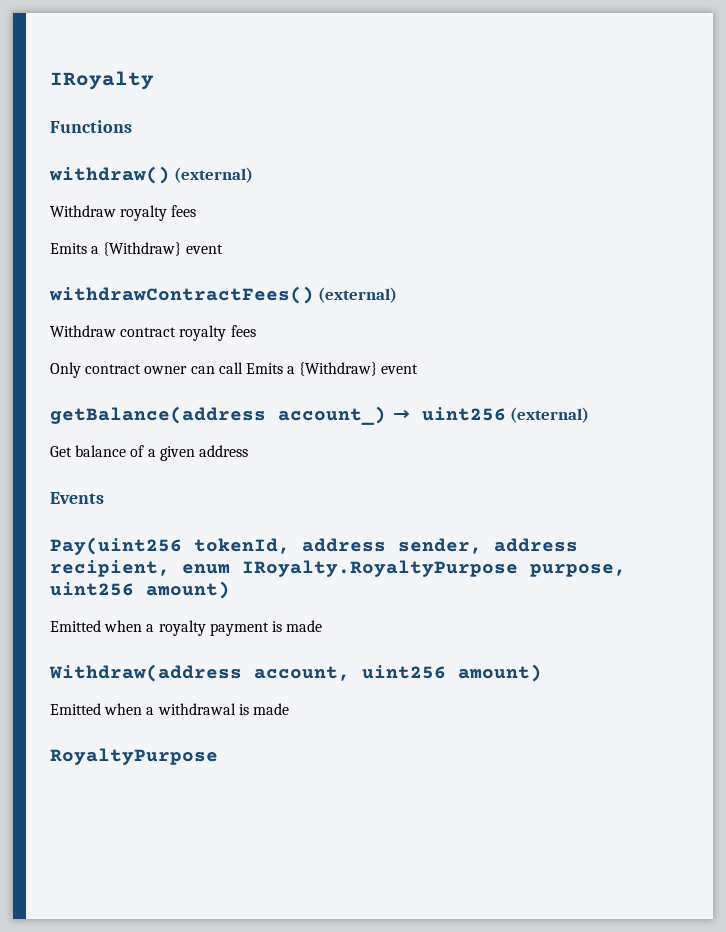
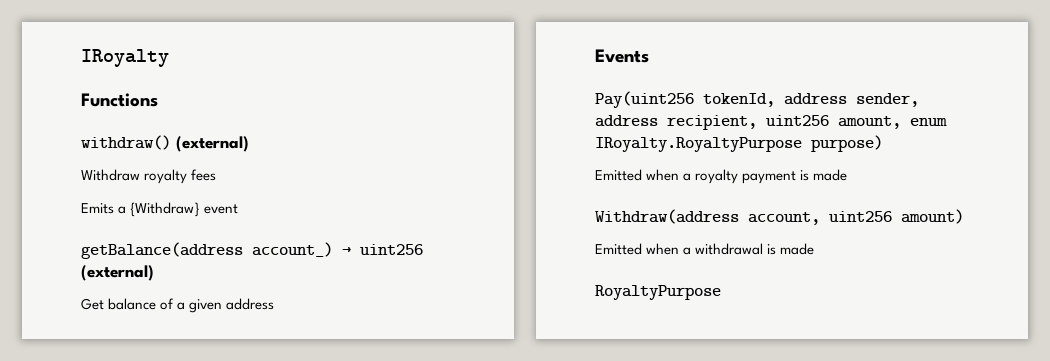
[49,286,398,304] [50,325,256,341] [50,362,419,378] // withdrawContractFees() (external) // Withdraw contract royalty fees // Only contract owner can call Emits a {Withdraw} event -> (239, 209) none
[182,560,626,577] [50,581,230,599] enum IRoyalty.RoyaltyPurpose purpose, uint256 amount) -> [766,115,947,129] [595,135,883,152] uint256 amount, enum IRoyalty.RoyaltyPurpose purpose)

